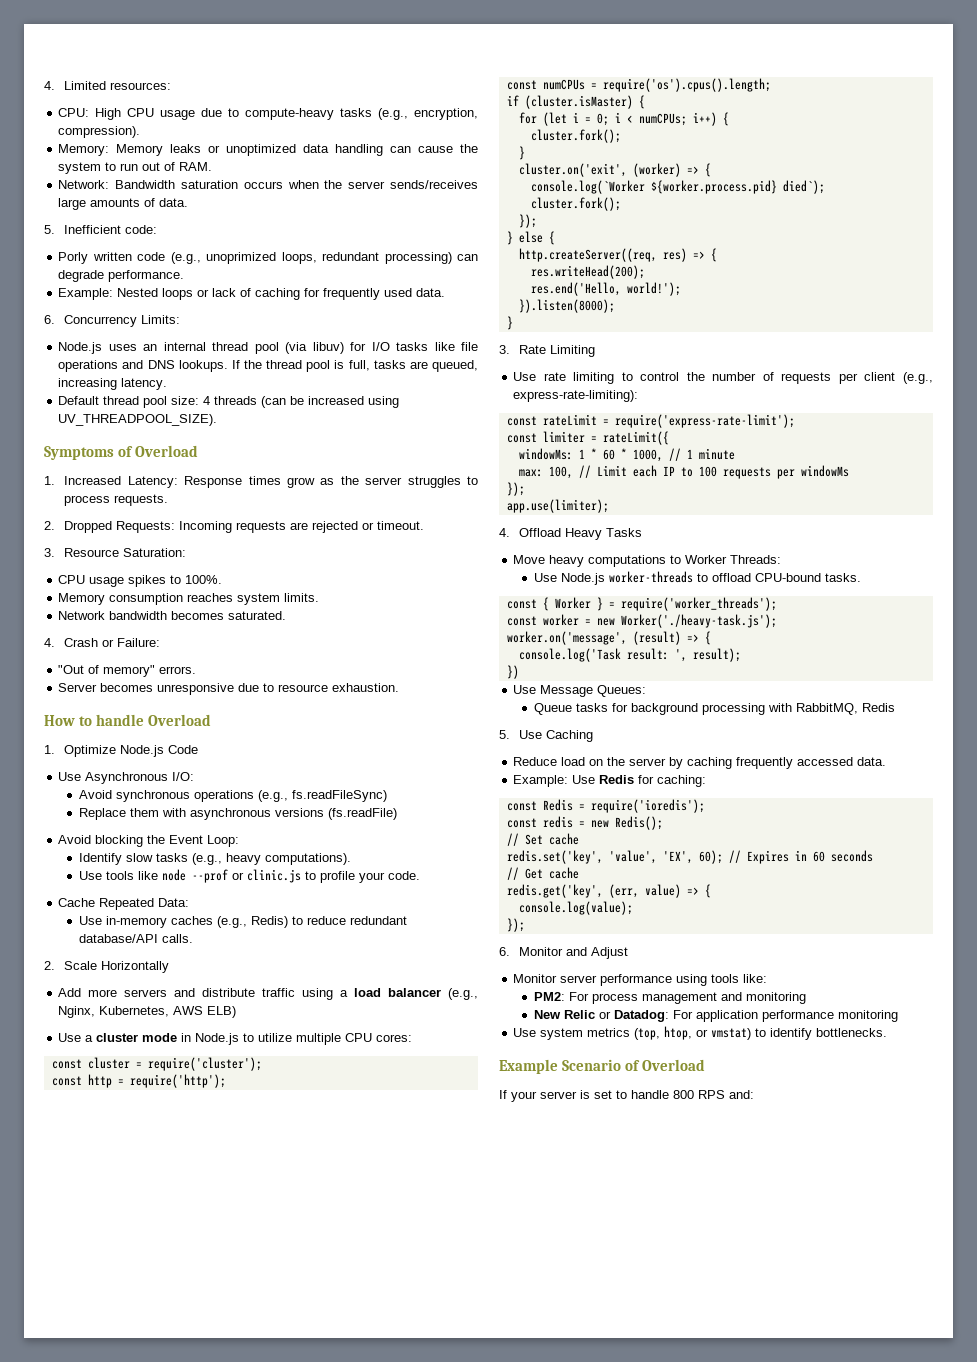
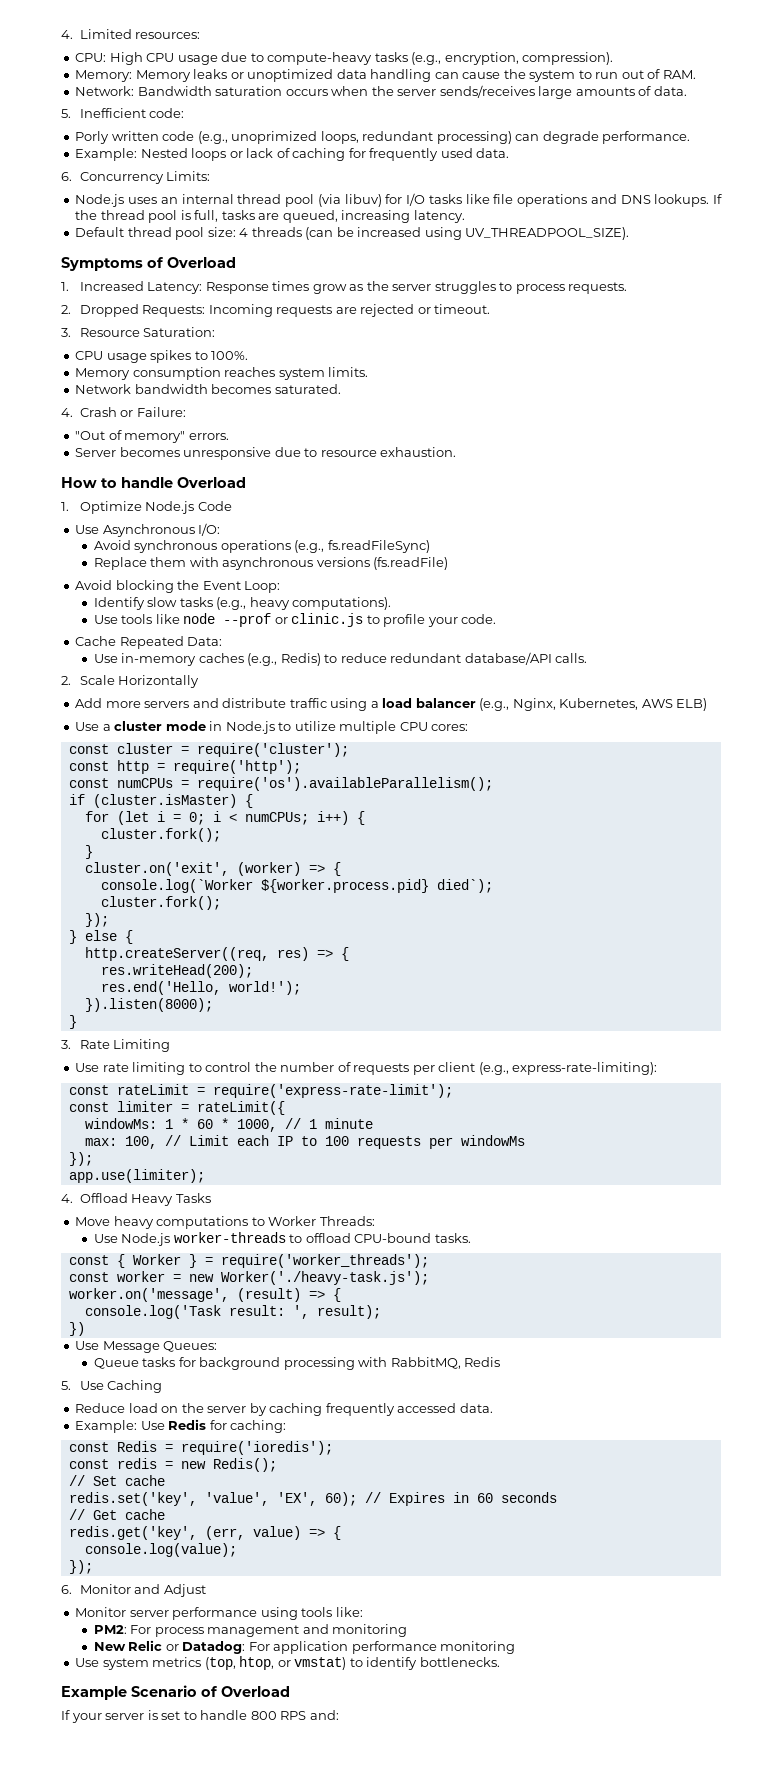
[602,78,771,92] require('os').cpus().length; -> [196,777,493,791] require('os').availableParallelism();

